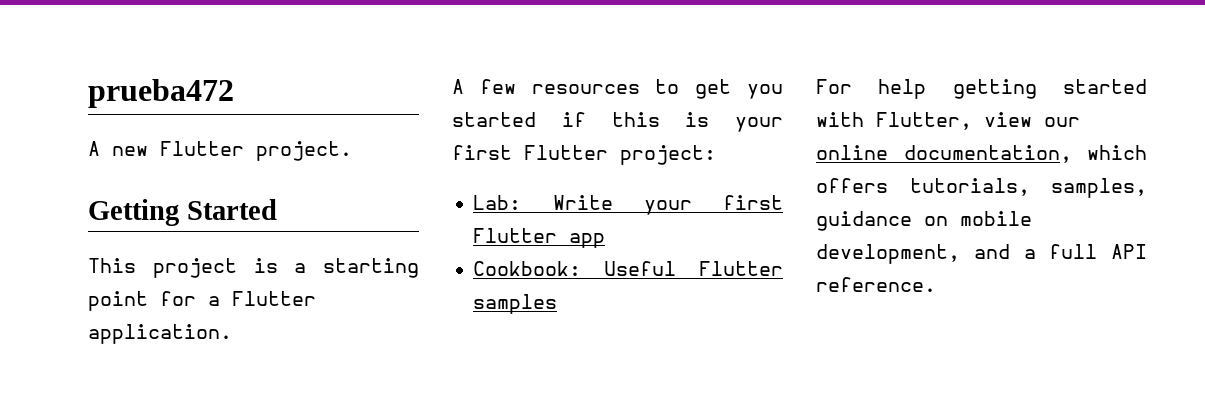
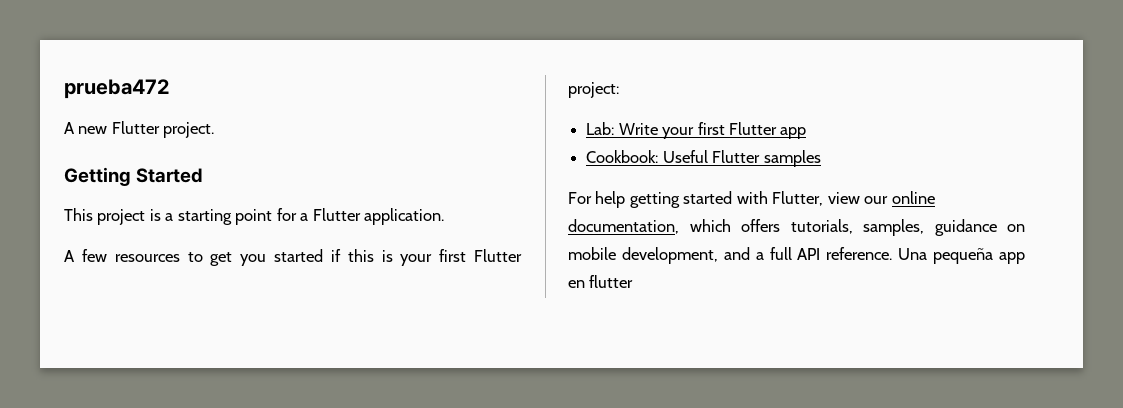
(936, 284) none -> [898,248,1025,264] [568,275,634,288] Una pequeña app en flutter

